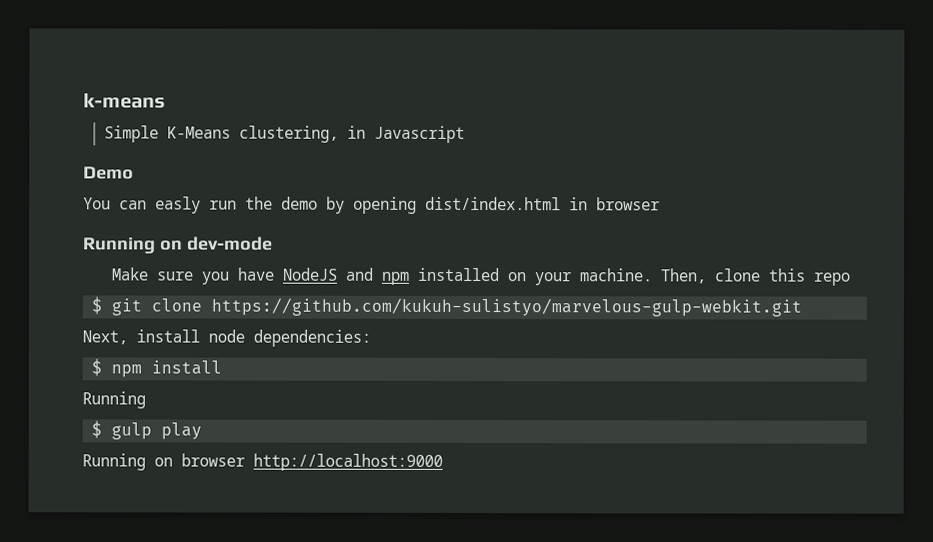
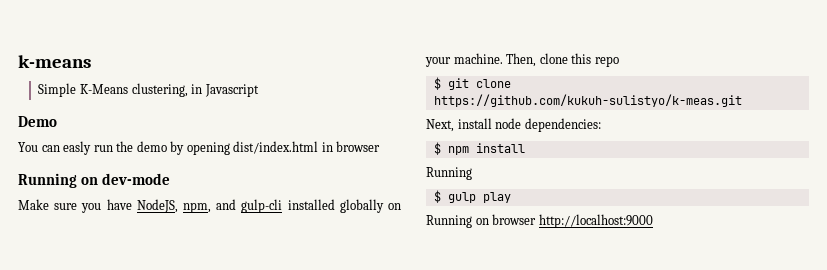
[282,267,501,285] NodeJS and npm installed -> [136,199,384,213] NodeJS, npm, and gulp-cli installed globally
[211,297,803,317] https://github.com/kukuh-sulistyo/marvelous-gulp-webkit.git -> [433,94,742,107] https://github.com/kukuh-sulistyo/k-meas.git

